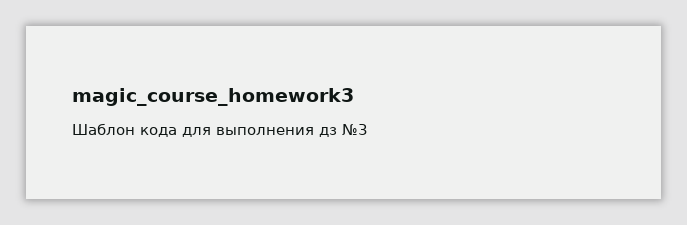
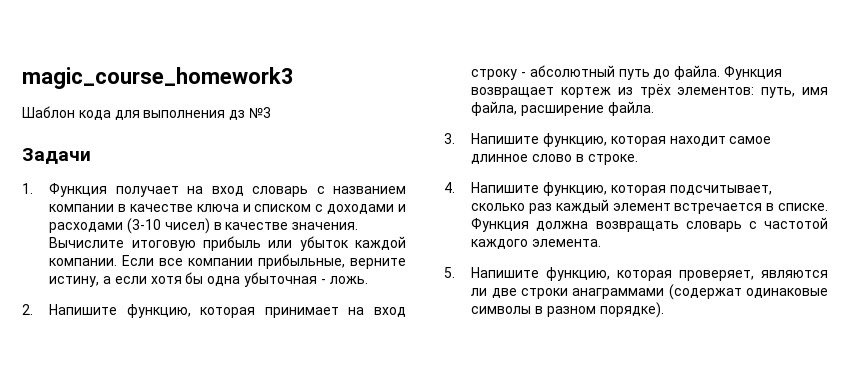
(368, 129) none -> [22,148,91,164] [22,183,406,197] [49,204,406,214] [49,218,359,234] [49,236,407,251] [49,254,406,269] [49,272,368,287] [22,304,406,318] [471,65,782,80] [471,84,828,98] [471,101,654,116] [444,133,772,147] [471,154,638,165] [444,182,772,196] [471,199,828,214] [471,217,828,232] [471,239,602,249] [444,267,828,281] [471,284,828,300] [471,302,664,318] // Задачи // 1. Функция получает на вход словарь с названием компании в качестве ключа и списком с доходами и расходами (3-10 чисел) в качестве значения. Вычислите итоговую прибыль или убыток каждой компании. Если все компании прибыльные, верните истину, а если хотя бы одна убыточная - ложь. // 2. Напишите функцию, которая принимает на вход строку - абсолютный путь до файла. Функция возвращает кортеж из трёх элементов: путь, имя файла, расширение файла. // 3. Напишите функцию, которая находит самое длинное слово в строке. // 4. Напишите функцию, которая подсчитывает, сколько раз каждый элемент встречается в списке. Функция должна возвращать словарь с частотой каждого элемента. // 5. Напишите функцию, которая проверяет, являются ли две строки анаграммами (содержат одинаковые символы в разном порядке).

